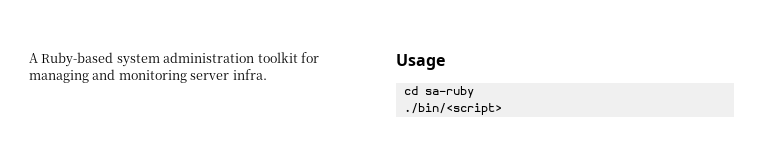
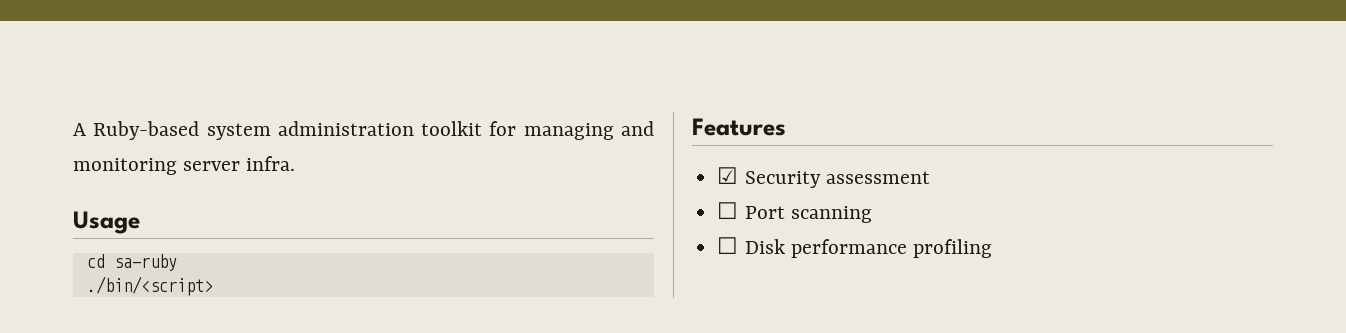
(502, 109) none -> [692,118,786,136] [717,167,930,188] [717,202,872,223] [717,237,992,258] // Features // ☑ Security assessment // ☐ Port scanning // ☐ Disk performance profiling

